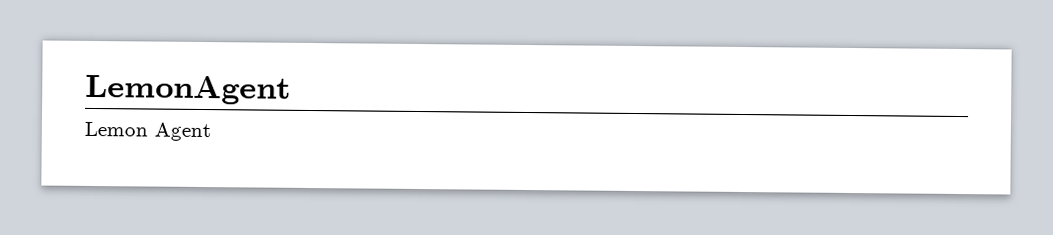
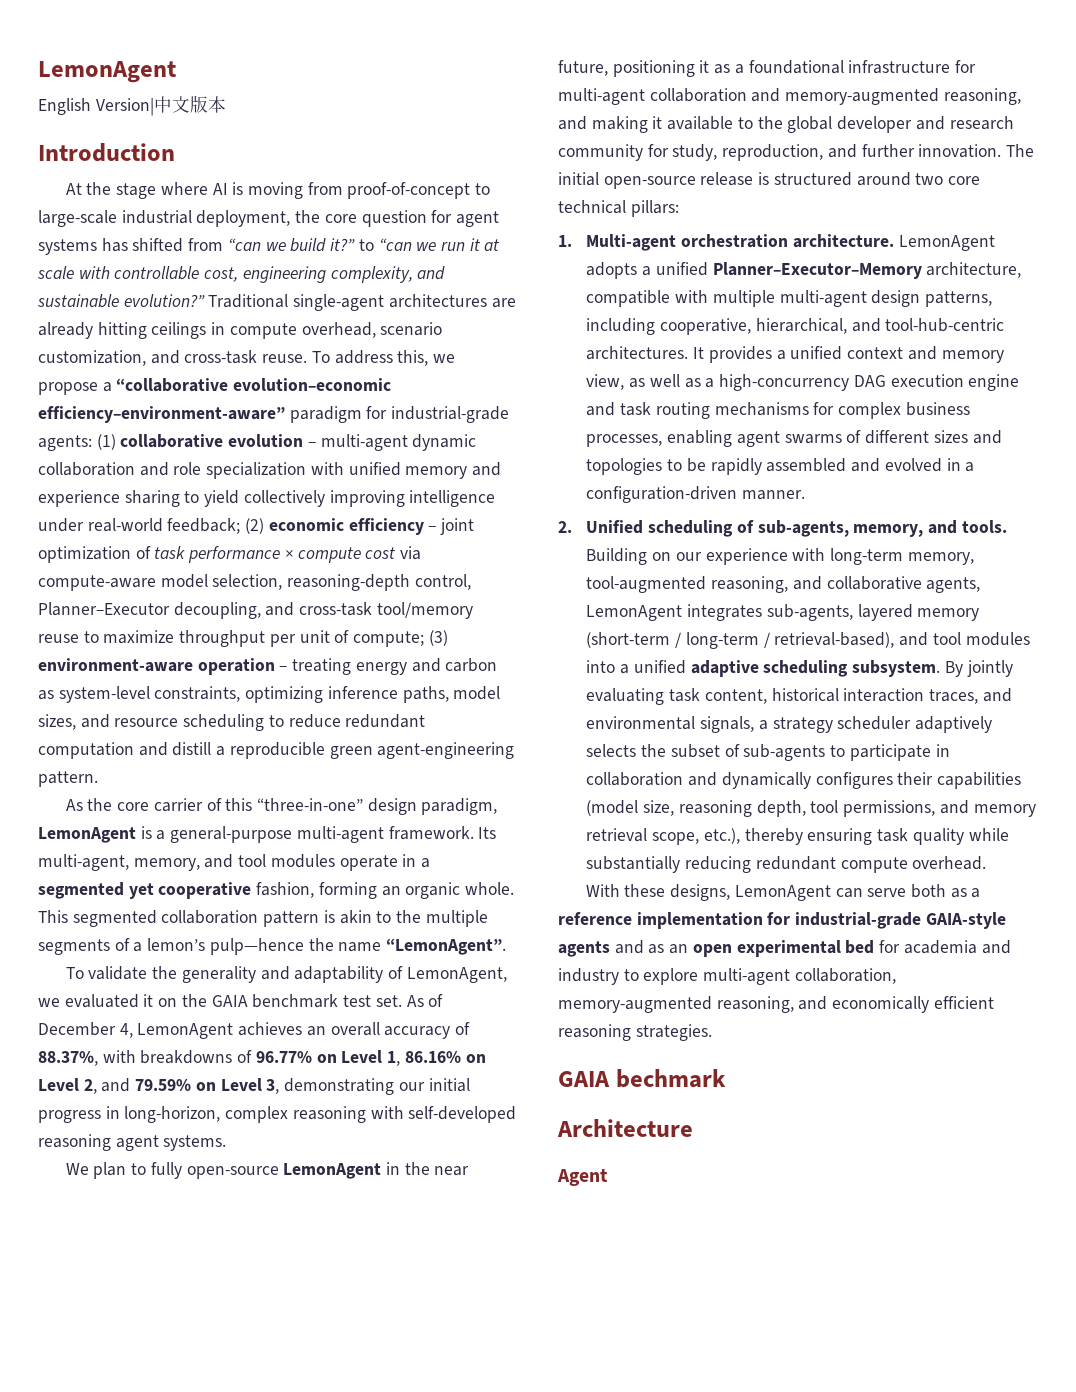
[84,121,148,137] Lemon -> [38,95,226,116] [38,143,175,162] [65,182,491,199] [38,210,500,227] [38,238,501,255] [37,266,446,283] [37,294,516,311] [38,322,443,339] [38,350,456,366] [38,378,392,395] [38,406,510,423] [38,434,477,451] [38,462,502,479] [38,490,496,507] [38,518,475,535] [38,546,422,563] [38,574,471,591] [38,602,473,619] [38,630,448,647] [38,658,498,675] [38,686,501,703] [38,714,426,731] [38,742,515,759] [38,771,98,787] [65,798,498,815] [38,826,497,843] [38,854,431,871] [38,882,515,899] [38,910,488,927] [38,938,507,955] [65,966,507,983] [38,994,444,1008] [38,1022,471,1039] [38,1050,486,1066] [38,1078,470,1095] [38,1106,517,1123] [38,1134,227,1151] [65,1162,470,1179] [558,60,977,77] [558,88,1021,105] [558,116,1014,133] [558,144,1035,161] [558,172,981,189] [558,200,679,217] [558,234,995,251] [586,262,1022,279] [586,290,993,307] [586,318,1005,335] [586,346,1004,363] [586,374,1020,391] [586,402,970,419] [586,430,1002,447] [586,458,975,475] [586,486,806,503] [558,520,1007,537] [586,548,974,565] [586,576,981,593] [586,604,980,621] [586,632,1030,649] [586,660,1013,677] [586,688,1012,705] [586,716,993,733] [586,744,950,761] [586,772,1022,789] [586,800,1036,817] [586,828,1009,845] [586,856,987,873] [585,884,981,901] [558,912,1006,929] [558,940,1011,957] [558,968,896,985] [558,996,994,1013] [558,1024,712,1041] [558,1069,726,1088] [557,1119,693,1137] English Version|中文版本 // Introduction // At the stage where AI is moving from proof-of-concept to large-scale industrial deployment, the core question for agent systems has shifted from “can we build it?” to “can we run it at scale with controllable cost, engineering complexity, and sustainable evolution?” Traditional single-agent architectures are already hitting ceilings in compute overhead, scenario customization, and cross-task reuse. To address this, we propose a “collaborative evolution–economic efficiency–environment-aware” paradigm for industrial-grade agents: (1) collaborative evolution – multi-agent dynamic collaboration and role specialization with unified memory and experience sharing to yield collectively improving intelligence under real-world feedback; (2) economic efficiency – joint optimization of task performance × compute cost via compute-aware model selection, reasoning-depth control, Planner–Executor decoupling, and cross-task tool/memory reuse to maximize throughput per unit of compute; (3) environment-aware operation – treating energy and carbon as system-level constraints, optimizing inference paths, model sizes, and resource scheduling to reduce redundant computation and distill a reproducible green agent-engineering pattern. // As the core carrier of this “three-in-one” design paradigm, LemonAgent is a general-purpose multi-agent framework. Its multi-agent, memory, and tool modules operate in a segmented yet cooperative fashion, forming an organic whole. This segmented collaboration pattern is akin to the multiple segments of a lemon’s pulp—hence the name “LemonAgent”. // To validate the generality and adaptability of LemonAgent, we evaluated it on the GAIA benchmark test set. As of December 4, LemonAgent achieves an overall accuracy of 88.37%, with breakdowns of 96.77% on Level 1, 86.16% on Level 2, and 79.59% on Level 3, demonstrating our initial progress in long-horizon, complex reasoning with self-developed reasoning agent systems. // We plan to fully open-source LemonAgent in the near future, positioning it as a foundational infrastructure for multi-agent collaboration and memory-augmented reasoning, and making it available to the global developer and research community for study, reproduction, and further innovation. The initial open-source release is structured around two core technical pillars: // 1. Multi-agent orchestration architecture. LemonAgent adopts a unified Planner–Executor–Memory architecture, compatible with multiple multi-agent design patterns, including cooperative, hierarchical, and tool-hub-centric architectures. It provides a unified context and memory view, as well as a high-concurrency DAG execution engine and task routing mechanisms for complex business processes, enabling agent swarms of different sizes and topologies to be rapidly assembled and evolved in a configuration-driven manner. // 2. Unified scheduling of sub-agents, memory, and tools. Building on our experience with long-term memory, tool-augmented reasoning, and collaborative agents, LemonAgent integrates sub-agents, layered memory (short-term / long-term / retrieval-based), and tool modules into a unified adaptive scheduling subsystem. By jointly evaluating task content, historical interaction traces, and environmental signals, a strategy scheduler adaptively selects the subset of sub-agents to participate in collaboration and dynamically configures their capabilities (model size, reasoning depth, tool permissions, and memory retrieval scope, etc.), thereby ensuring task quality while substantially reducing redundant compute overhead. // With these designs, LemonAgent can serve both as a reference implementation for industrial-grade GAIA-style agents and as an open experimental bed for academia and industry to explore multi-agent collaboration, memory-augmented reasoning, and economically efficient reasoning strategies. // GAIA bechmark // Architecture //

